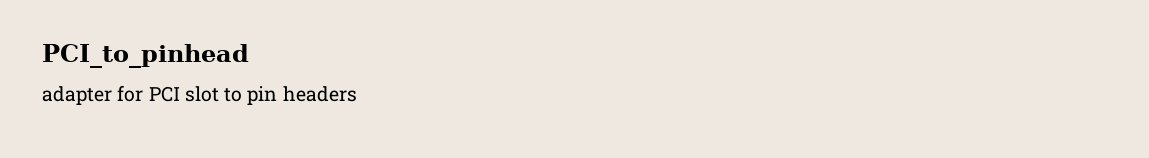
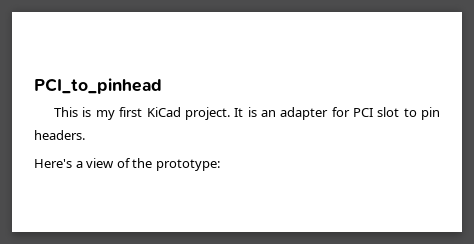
(249, 56) none -> [54,107,276,120] This is my first KiCad project. It is an
[282,86,357,102] headers -> [34,130,85,140] [34,158,220,171] headers. // Here's a view of the prototype:

